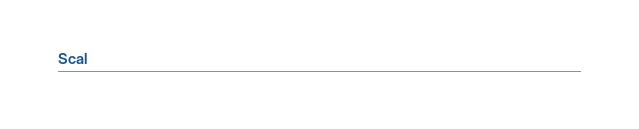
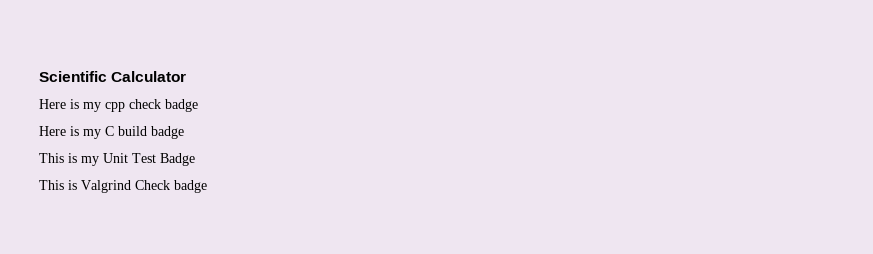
[58,53,87,64] Scal -> [39,71,187,82] [39,99,198,112] [39,126,184,139] [39,153,195,166] [39,180,207,193] Scientific Calculator // Here is my cpp check badge // Here is my C build badge // This is my Unit Test Badge // This is Valgrind Check badge

